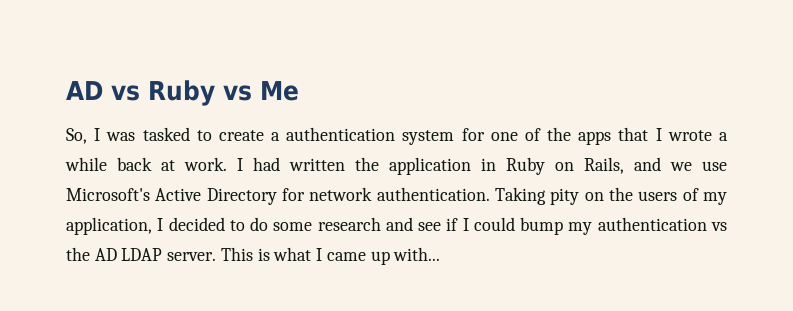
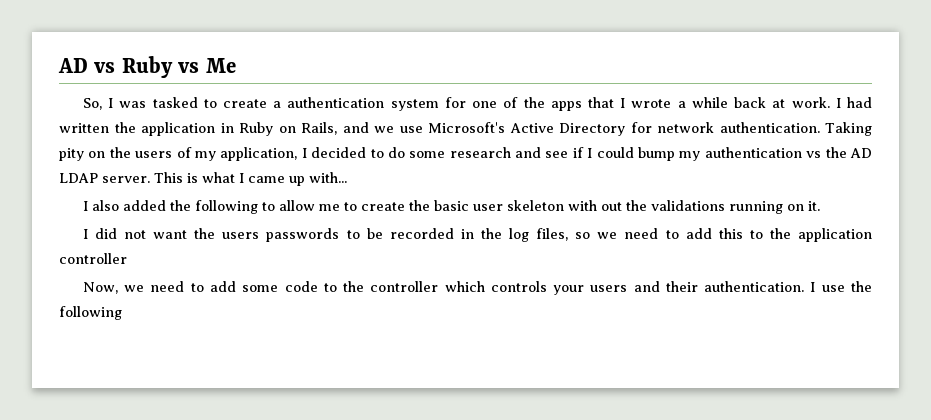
(441, 254) none -> [82,200,820,214] [82,228,873,242] [59,253,127,264] [82,281,873,295] [59,306,122,320] // I also added the following to allow me to create the basic user skeleton with out the validations running on it. // I did not want the users passwords to be recorded in the log files, so we need to add this to the application controller // Now, we need to add some code to the controller which controls your users and their authentication. I use the following

